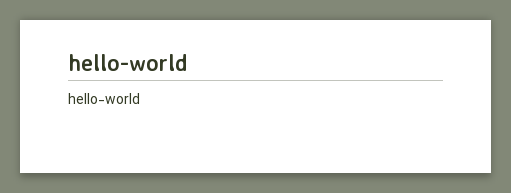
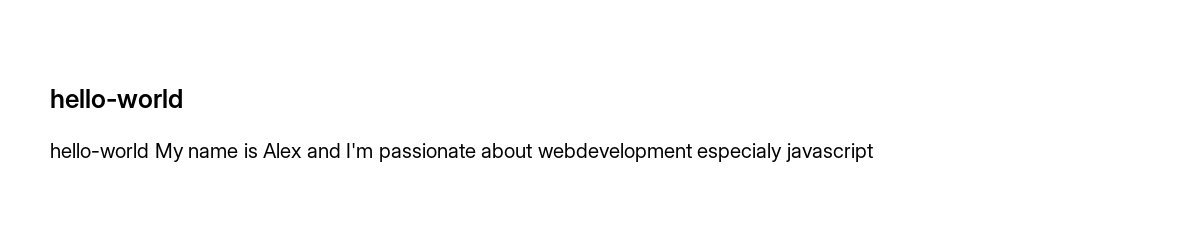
(140, 98) none -> [154,143,873,162] My name is Alex and I'm passionate about webdevelopment especialy javascript

